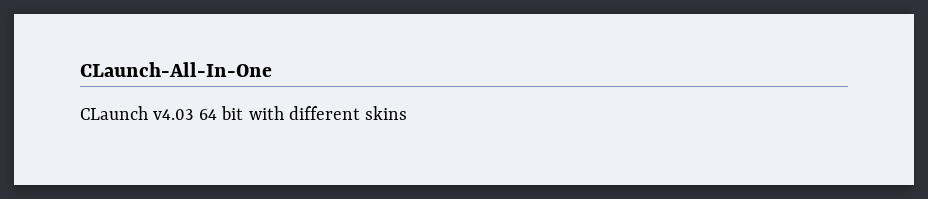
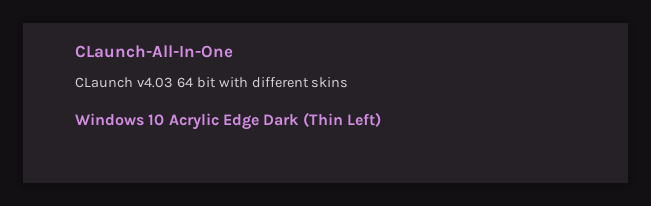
(408, 113) none -> [75,112,381,130] // Windows 10 Acrylic Edge Dark (Thin Left)

